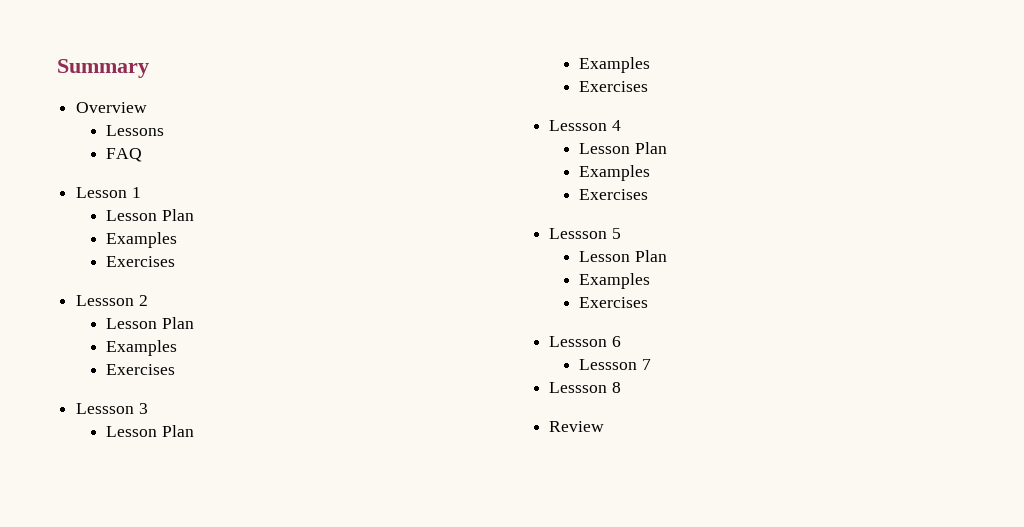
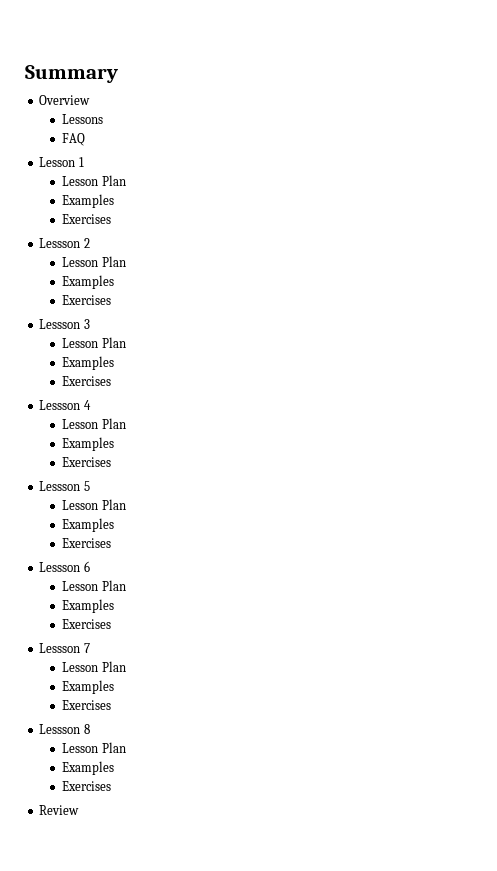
[579,359,652,370] [549,382,621,393] Lessson 7 // Lessson 8 -> [62,580,126,591] [62,599,115,613] [62,619,112,629] [39,643,90,653] [62,661,126,672] [62,680,115,694] [62,700,112,710] [39,724,90,734] [62,742,126,753] [62,761,115,775] [62,781,112,791] Lesson Plan // Examples // Exercises // Lessson 7 // Lesson Plan // Examples // Exercises // Lessson 8 // Lesson Plan // Examples // Exercises

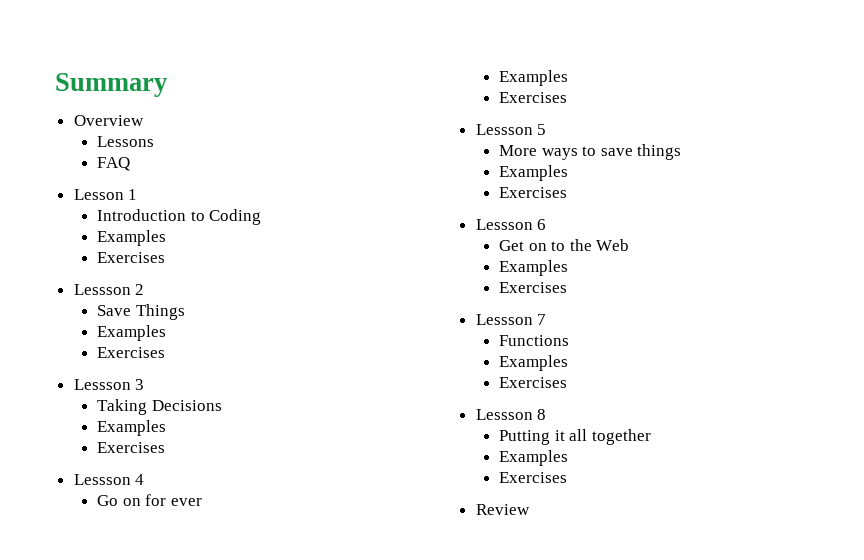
[62,175,126,186] Lesson Plan -> [97,209,262,225] Introduction to Coding
[62,256,126,267] Lesson Plan -> [97,304,185,320] Save Things
[62,337,126,348] Lesson Plan -> [97,399,222,415] Taking Decisions
[62,418,126,429] Lesson Plan -> [97,494,202,506] Go on for ever
[62,499,126,510] Lesson Plan -> [499,144,682,160] More ways to save things
[62,580,126,591] Lesson Plan -> [499,239,630,251] Get on to the Web
[62,661,126,672] Lesson Plan -> [499,335,570,346] Functions
[62,742,126,753] Lesson Plan -> [499,429,651,445] Putting it all together

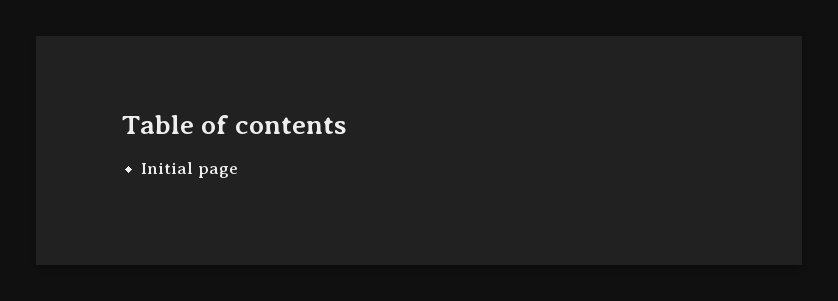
[55,73,167,97] [73,115,144,126] [97,136,155,147] [97,157,131,171] [73,189,138,200] [97,209,262,225] [97,230,167,246] [97,252,166,263] [73,284,145,295] [97,304,185,320] [97,325,167,341] [97,347,166,358] [73,379,145,390] [97,399,222,415] [97,420,167,436] [97,442,166,453] [73,474,145,485] [97,494,202,506] [499,70,569,86] [499,92,568,103] [475,124,547,135] [499,144,682,160] [499,165,569,181] [499,187,568,198] [475,219,547,230] [499,239,630,251] [499,260,569,276] [499,282,568,293] [475,314,547,325] [499,335,570,346] [499,355,569,371] [499,377,568,388] [475,409,547,420] [499,429,651,445] [499,450,569,466] [499,472,568,483] [475,504,530,515] Summary // Overview // Lessons // FAQ // Lesson 1 // Introduction to Coding // Examples // Exercises // Lessson 2 // Save Things // Examples // Exercises // Lessson 3 // Taking Decisions // Examples // Exercises // Lessson 4 // Go on for ever // Examples // Exercises // Lessson 5 // More ways to save things // Examples // Exercises // Lessson 6 // Get on to the Web // Examples // Exercises // Lessson 7 // Functions // Examples // Exercises // Lessson 8 // Putting it all together // Examples // Exercises // Review -> [122,115,346,134] [141,162,238,178] Table of contents // Initial page

